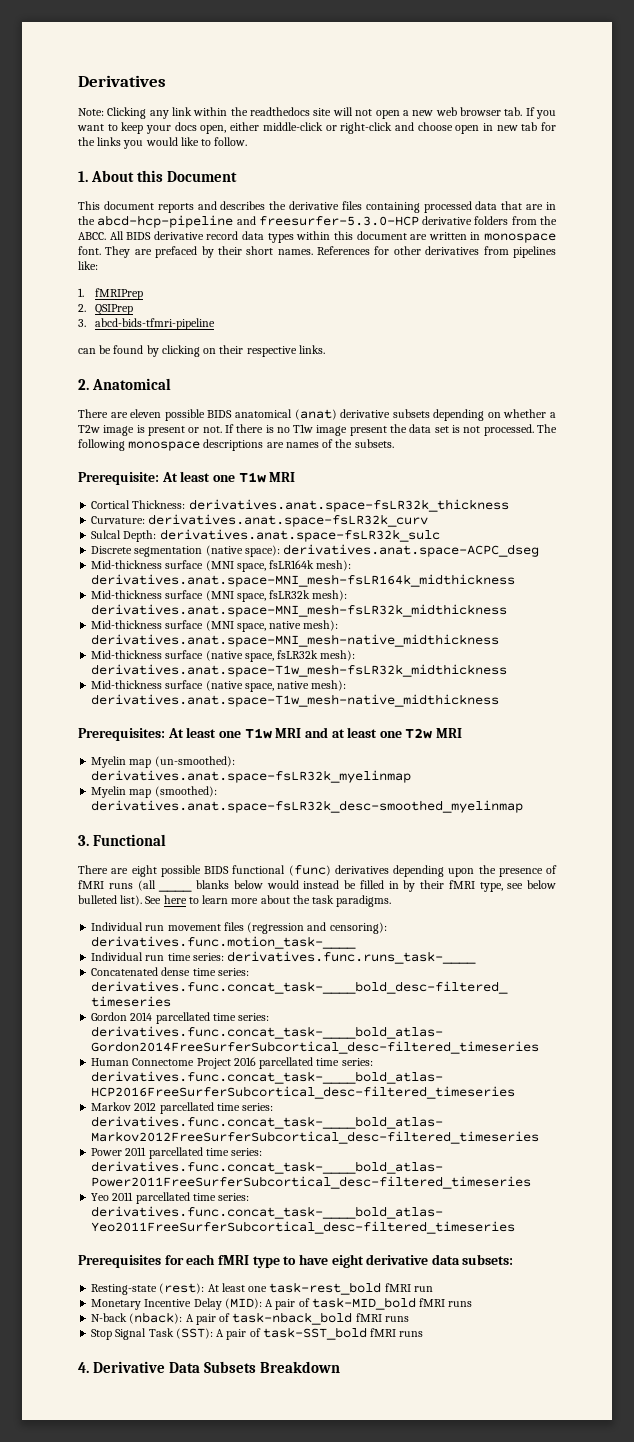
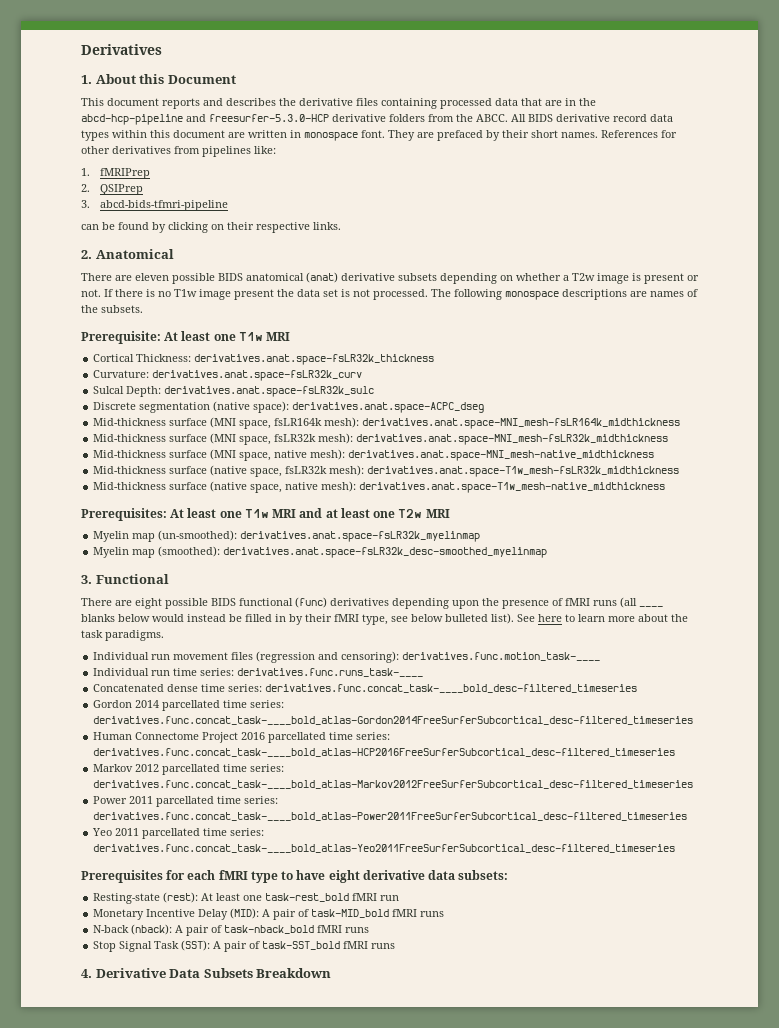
[78,107,557,119] [77,122,556,134] [78,137,248,149] // Note: Clicking any link within the readthedocs site will not open a new web browser tab. If you want to keep your docs open, either middle-click or right-click and choose open in new tab for the links you would like to follow. -> (162, 49) none

